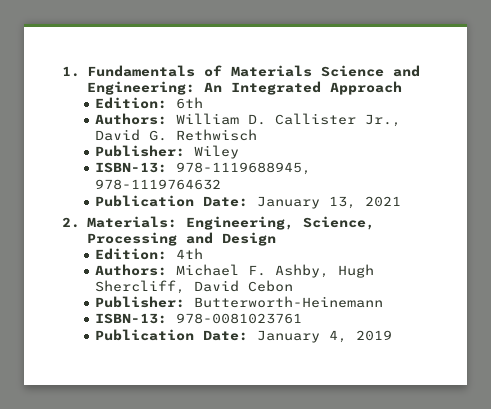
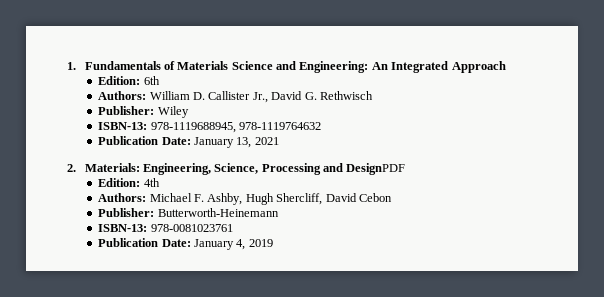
[221,232,276,246] Design -> [346,163,406,175] DesignPDF

